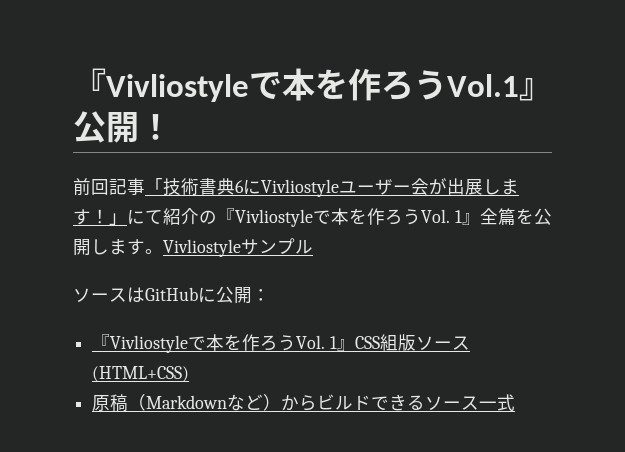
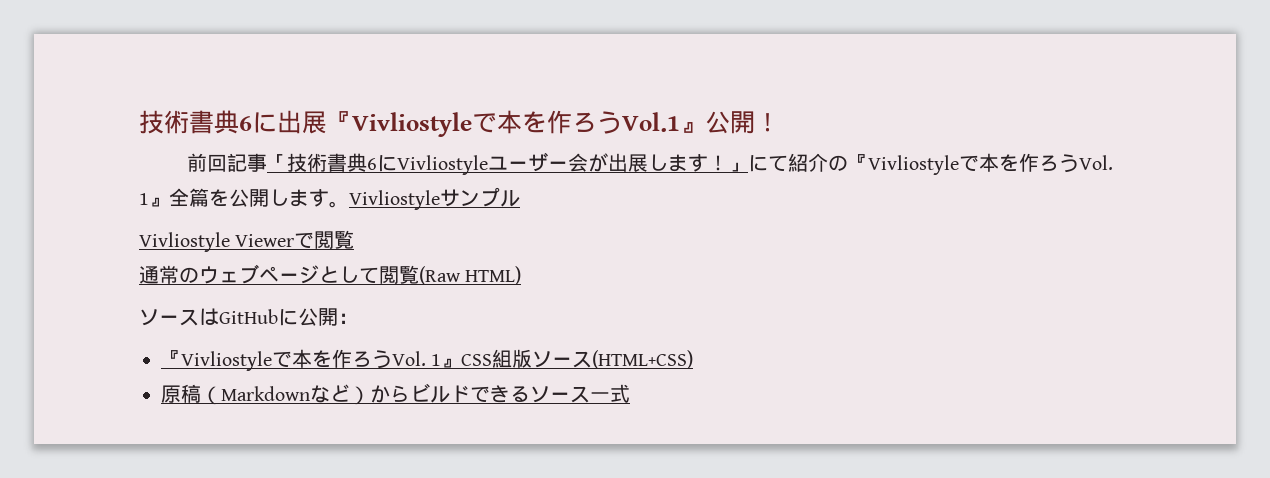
(73, 82) none -> [139,110,327,134] 技術書典6に出展
(313, 247) none -> [139,230,355,252] [139,264,522,285] // Vivliostyle Viewerで閲覧 // 通常のウェブページとして閲覧(Raw HTML)

